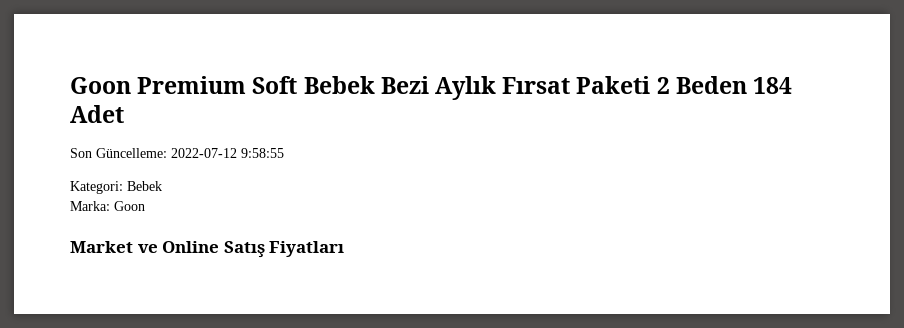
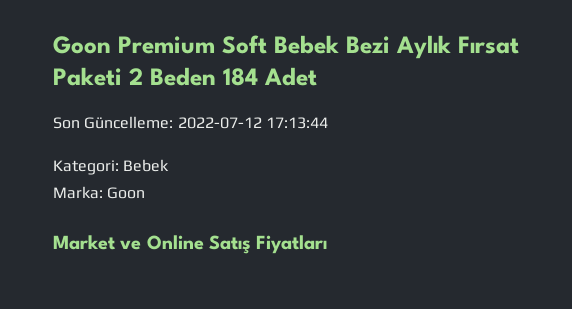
[241,148,284,158] 9:58:55 -> [265,117,328,129] 17:13:44

